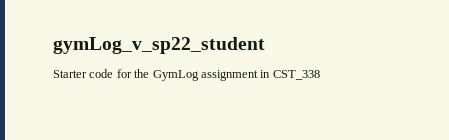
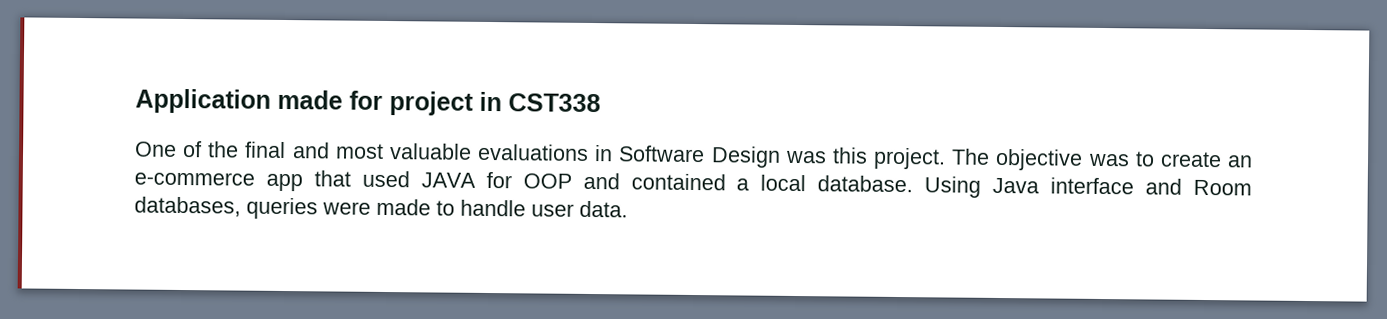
[53,37,265,54] [53,69,320,81] gymLog_v_sp22_student // Starter code for the GymLog assignment in CST_338 -> [135,88,601,116] [135,141,1253,171] [134,170,1252,198] [134,196,628,220] Application made for project in CST338 // One of the final and most valuable evaluations in Software Design was this project. The objective was to create an e-commerce app that used JAVA for OOP and contained a local database. Using Java interface and Room databases, queries were made to handle user data.

